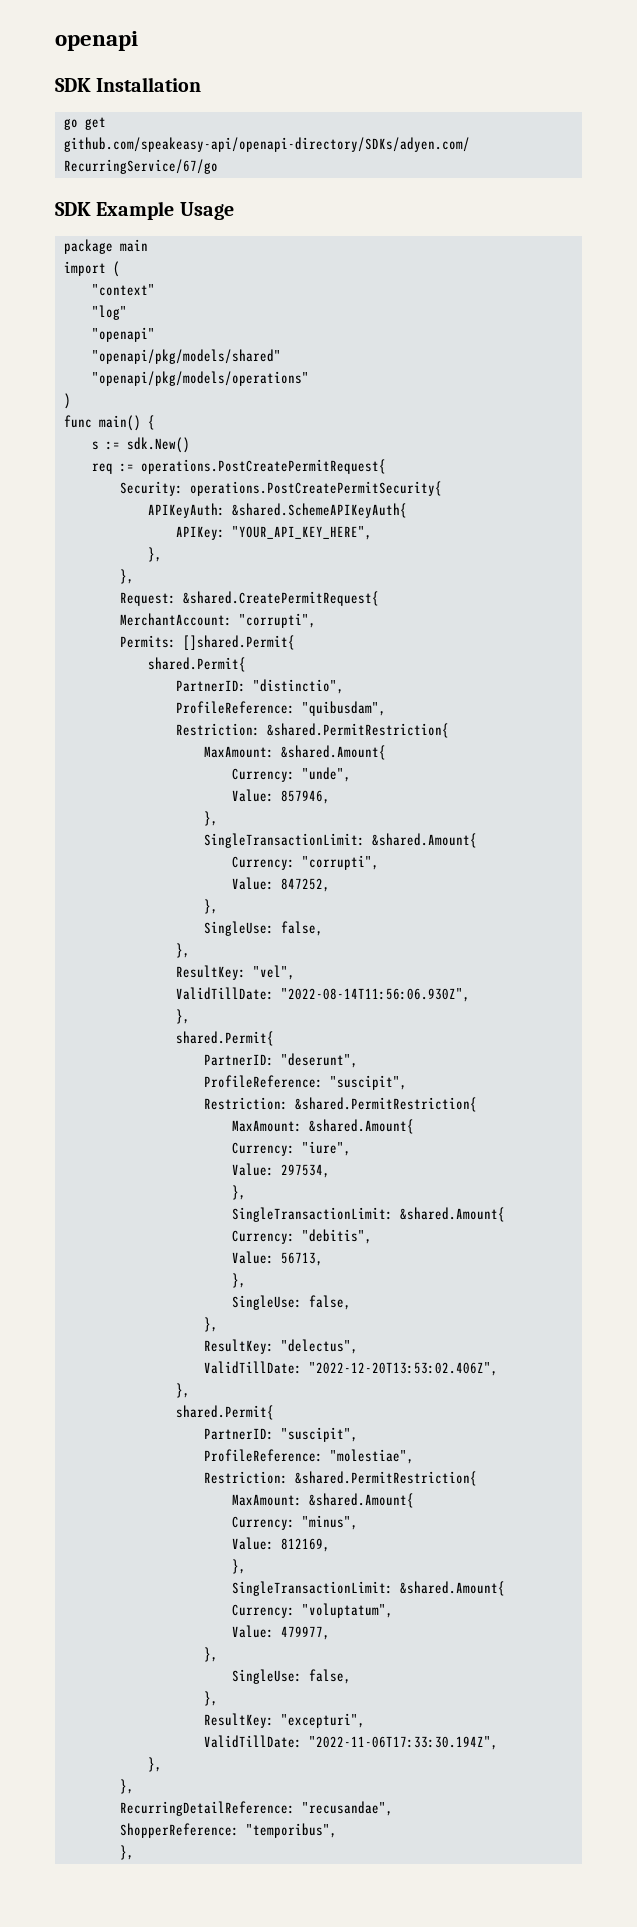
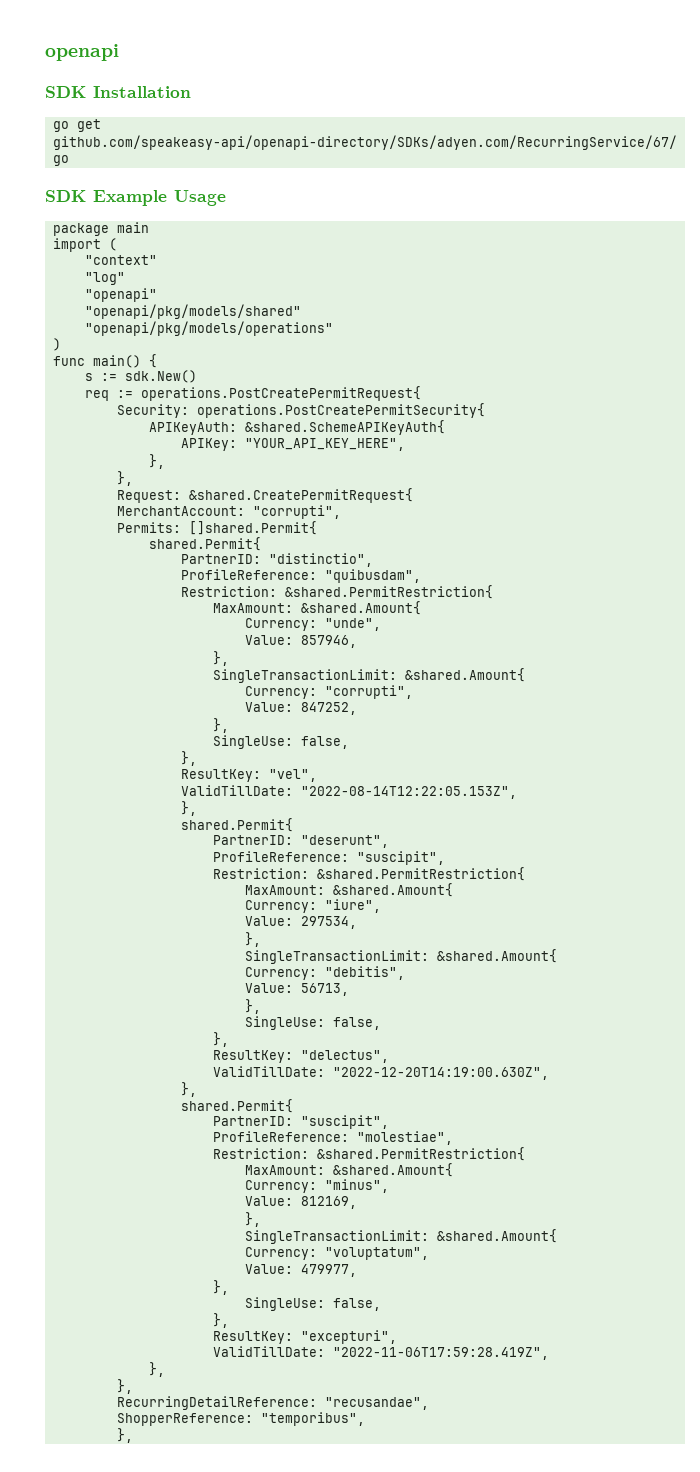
[280,988,470,1002] "2022-08-14T11:56:06.930Z", -> [300,786,517,799] "2022-08-14T12:22:05.153Z",
[308,1362,498,1376] "2022-12-20T13:53:02.406Z", -> [332,1067,549,1080] "2022-12-20T14:19:00.630Z",
[308,1736,498,1750] "2022-11-06T17:33:30.194Z", -> [332,1347,549,1360] "2022-11-06T17:59:28.419Z",

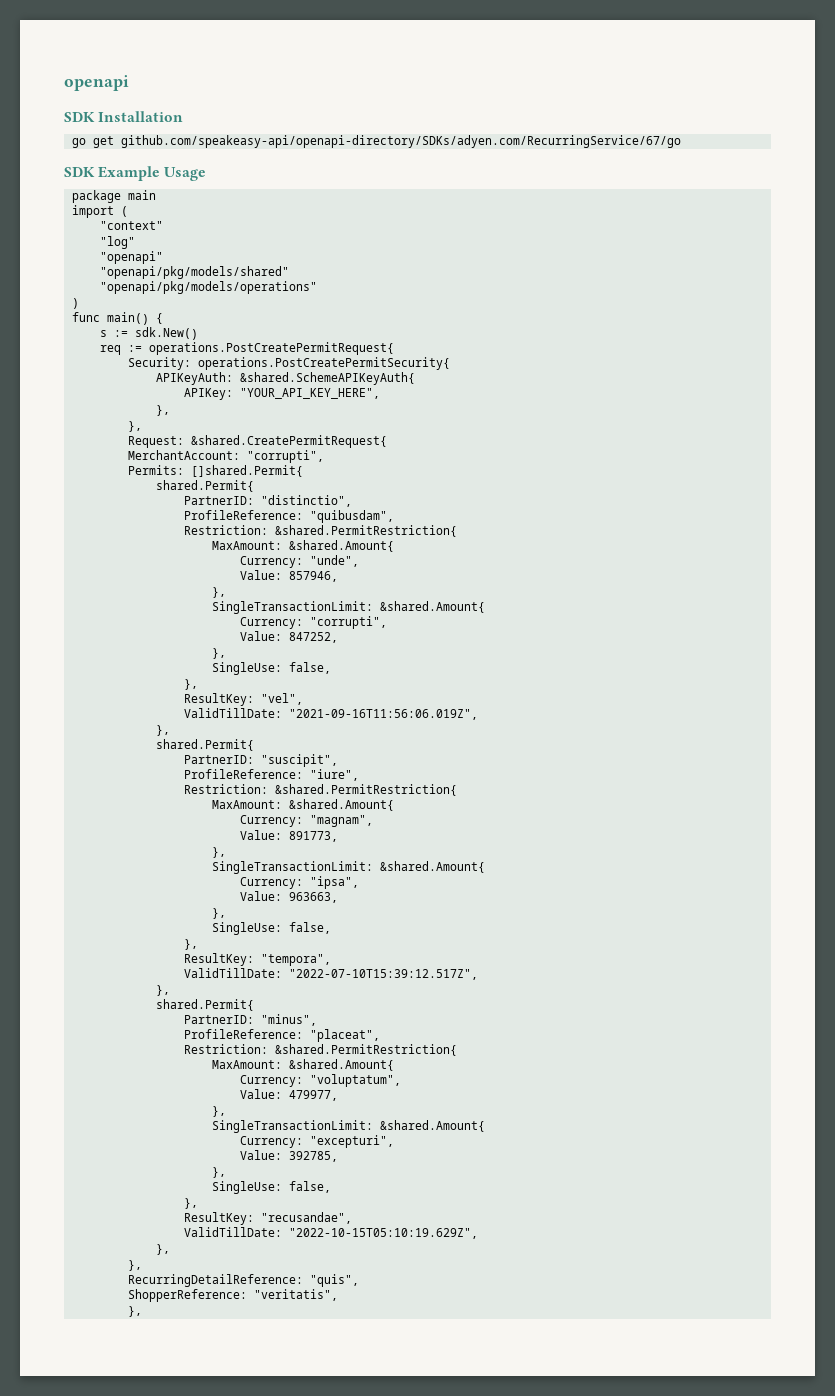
[300,786,517,799] [180,801,197,816] [180,818,293,832] [212,835,389,848] [212,851,445,865] [212,867,525,881] [244,883,453,897] [244,899,381,913] [244,916,357,929] [244,932,261,947] [244,949,557,964] [244,966,405,980] [244,983,349,996] [244,999,261,1014] [244,1016,381,1030] [212,1032,229,1047] [212,1050,389,1063] [212,1066,549,1080] [180,1082,197,1097] [180,1099,293,1113] [212,1115,389,1129] [212,1131,453,1145] [212,1147,525,1161] [244,1163,453,1177] [244,1179,389,1193] [244,1196,357,1209] [244,1212,261,1227] [244,1229,557,1244] "2022-08-14T12:22:05.153Z", // }, // shared.Permit{ // PartnerID: "deserunt", // ProfileReference: "suscipit", // Restriction: &shared.PermitRestriction{ // MaxAmount: &shared.Amount{ // Currency: "iure", // Value: 297534, // }, // SingleTransactionLimit: &shared.Amount{ // Currency: "debitis", // Value: 56713, // }, // SingleUse: false, // }, // ResultKey: "delectus", // ValidTillDate: "2022-12-20T14:19:00.630Z", // }, // shared.Permit{ // PartnerID: "suscipit", // ProfileReference: "molestiae", // Restriction: &shared.PermitRestriction{ // MaxAmount: &shared.Amount{ // Currency: "minus", // Value: 812169, // }, // SingleTransactionLimit: &shared.Amount{ -> [288,709,478,720] [155,725,170,736] [155,739,254,751] [183,754,338,767] [183,769,359,781] [183,784,457,796] [211,799,394,811] [239,815,373,827] [239,830,338,842] [211,847,226,858] [211,861,485,874] [239,876,359,889] [239,891,338,903] [211,908,226,919] [211,922,331,935] [183,939,198,950] [183,953,331,966] [183,968,478,980] [155,985,170,996] [155,999,254,1011] [183,1014,317,1026] [183,1029,380,1042] [183,1044,457,1056] [211,1059,394,1071] "2021-09-16T11:56:06.019Z", // }, // shared.Permit{ // PartnerID: "suscipit", // ProfileReference: "iure", // Restriction: &shared.PermitRestriction{ // MaxAmount: &shared.Amount{ // Currency: "magnam", // Value: 891773, // }, // SingleTransactionLimit: &shared.Amount{ // Currency: "ipsa", // Value: 963663, // }, // SingleUse: false, // }, // ResultKey: "tempora", // ValidTillDate: "2022-07-10T15:39:12.517Z", // }, // shared.Permit{ // PartnerID: "minus", // ProfileReference: "placeat", // Restriction: &shared.PermitRestriction{ // MaxAmount: &shared.Amount{
[244,1297,381,1311] [212,1313,229,1328] [212,1330,397,1344] [212,1346,549,1360] // SingleUse: false, // }, // ResultKey: "excepturi", // ValidTillDate: "2022-11-06T17:59:28.419Z", -> [211,1120,485,1133] [239,1135,394,1148] [239,1150,338,1162] [211,1167,226,1178] [211,1181,331,1194] [183,1198,198,1209] [183,1212,352,1225] [183,1227,478,1239] // SingleTransactionLimit: &shared.Amount{ // Currency: "excepturi", // Value: 392785, // }, // SingleUse: false, // }, // ResultKey: "recusandae", // ValidTillDate: "2022-10-15T05:10:19.629Z",
[324,1397,429,1410] "recusandae", -> [309,1274,359,1287] "quis",
[260,1412,365,1426] "temporibus", -> [253,1289,338,1301] "veritatis",

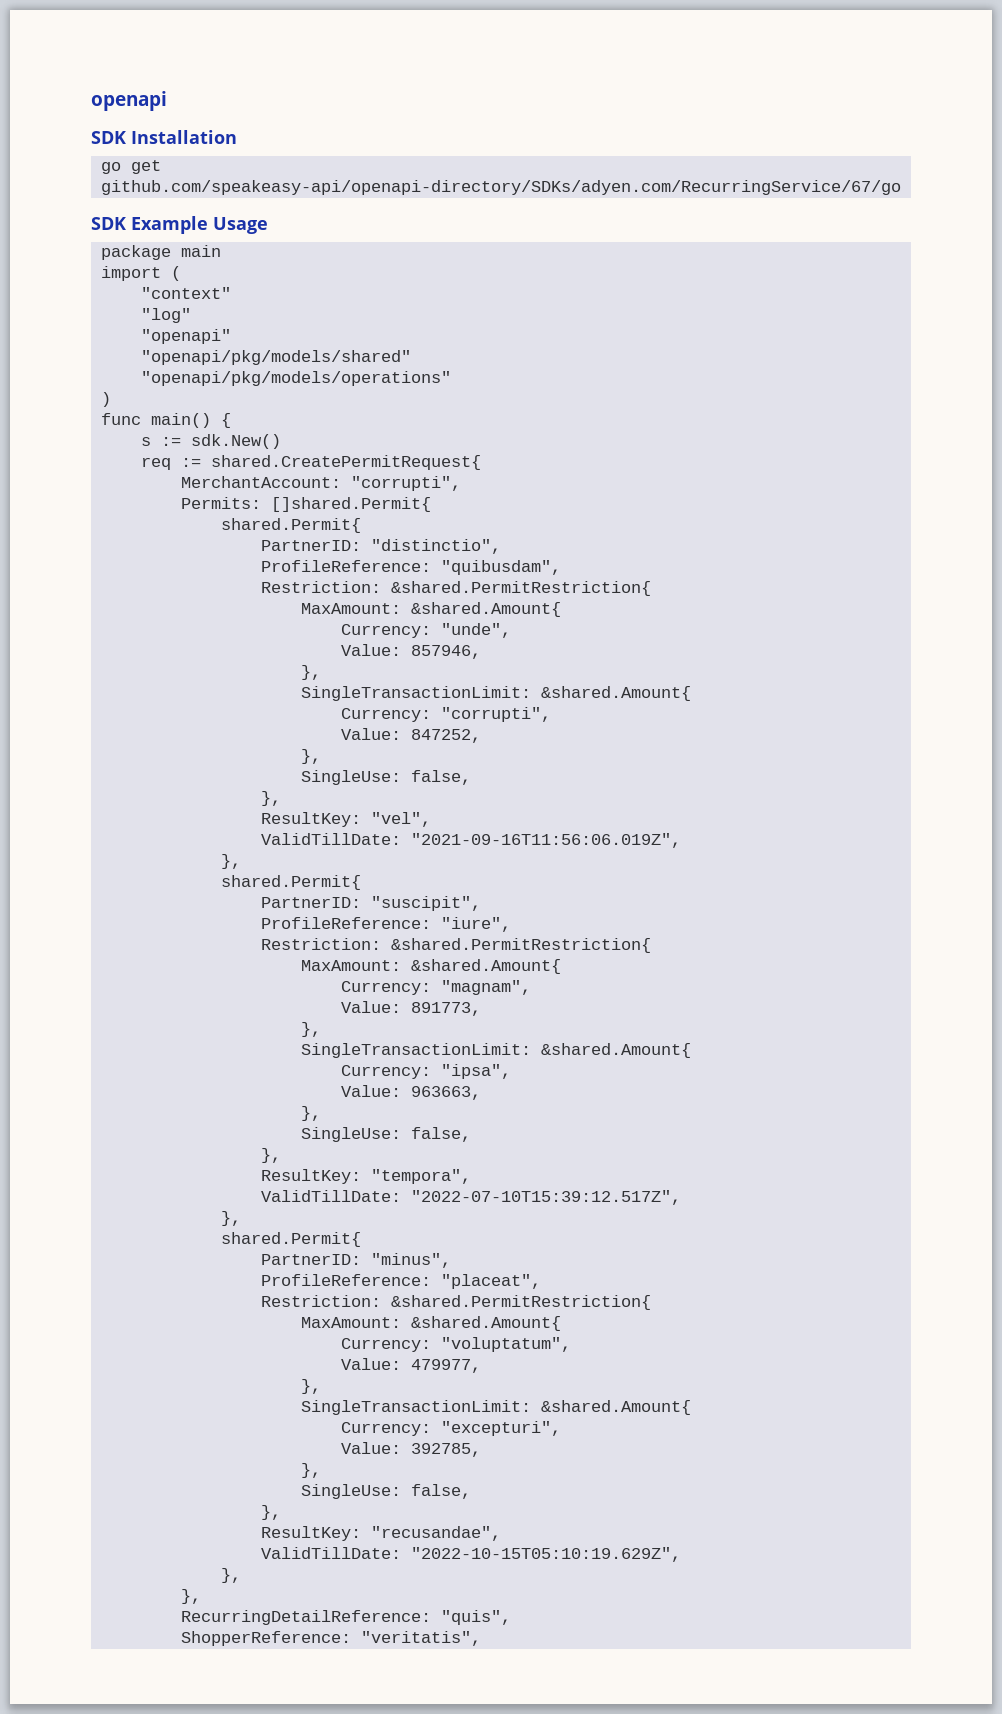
[148,342,394,355] [127,357,450,370] [155,372,415,385] [183,388,380,400] [155,405,170,416] [127,421,142,432] [127,435,387,448] operations.PostCreatePermitRequest{ // Security: operations.PostCreatePermitSecurity{ // APIKeyAuth: &shared.SchemeAPIKeyAuth{ // APIKey: "YOUR_API_KEY_HERE", // }, // }, // Request: &shared.CreatePermitRequest{ -> [210,455,481,470] shared.CreatePermitRequest{
[127,1306,142,1317] // }, -> (481, 1638) none

